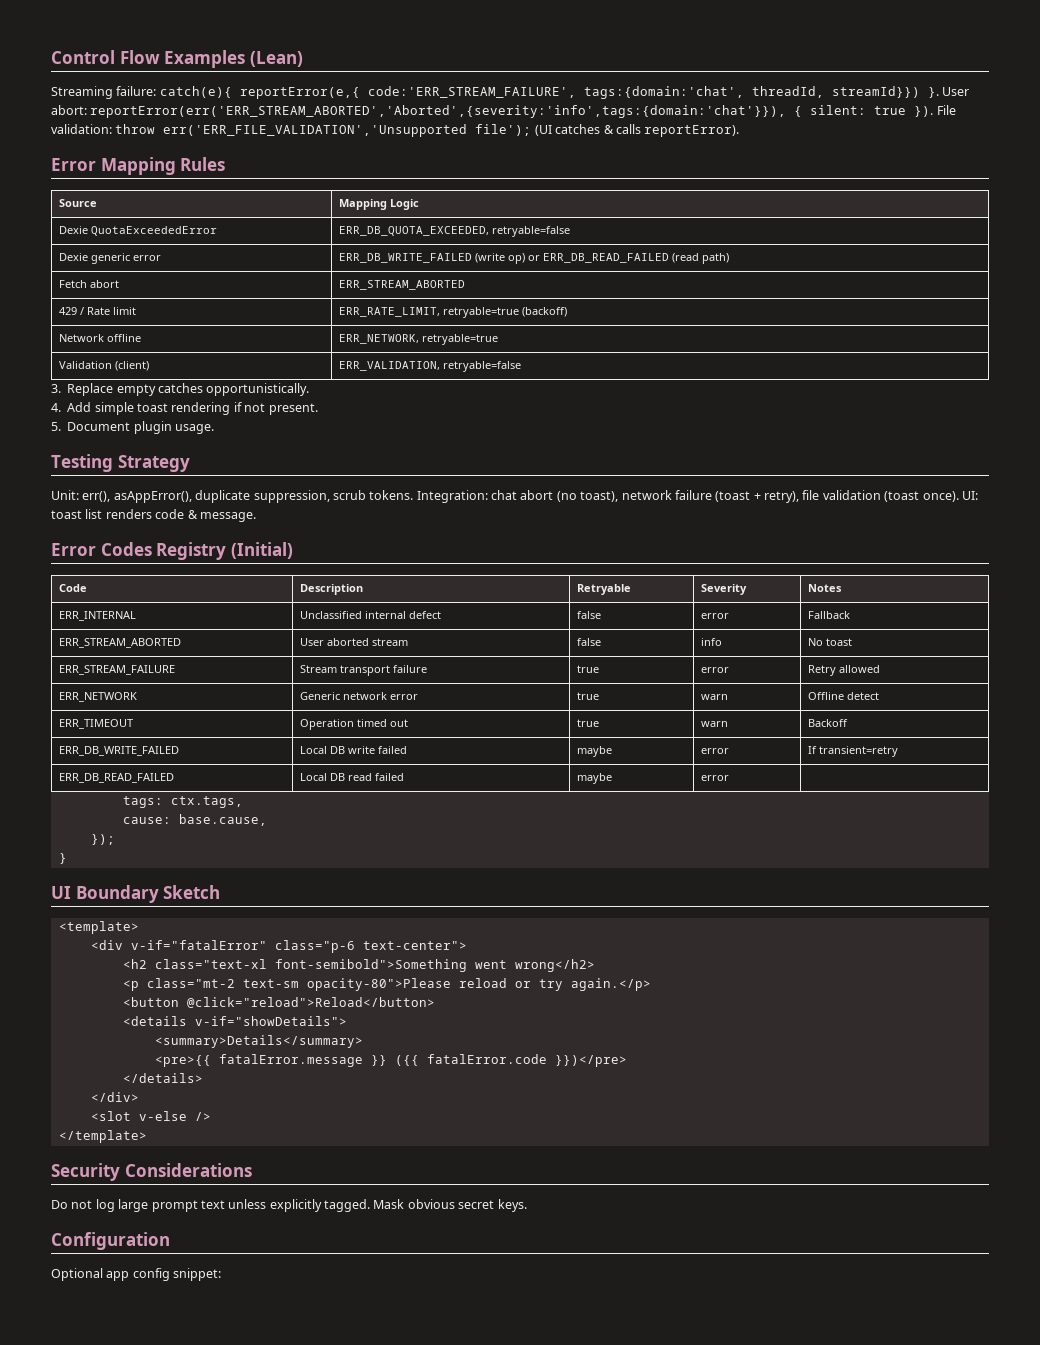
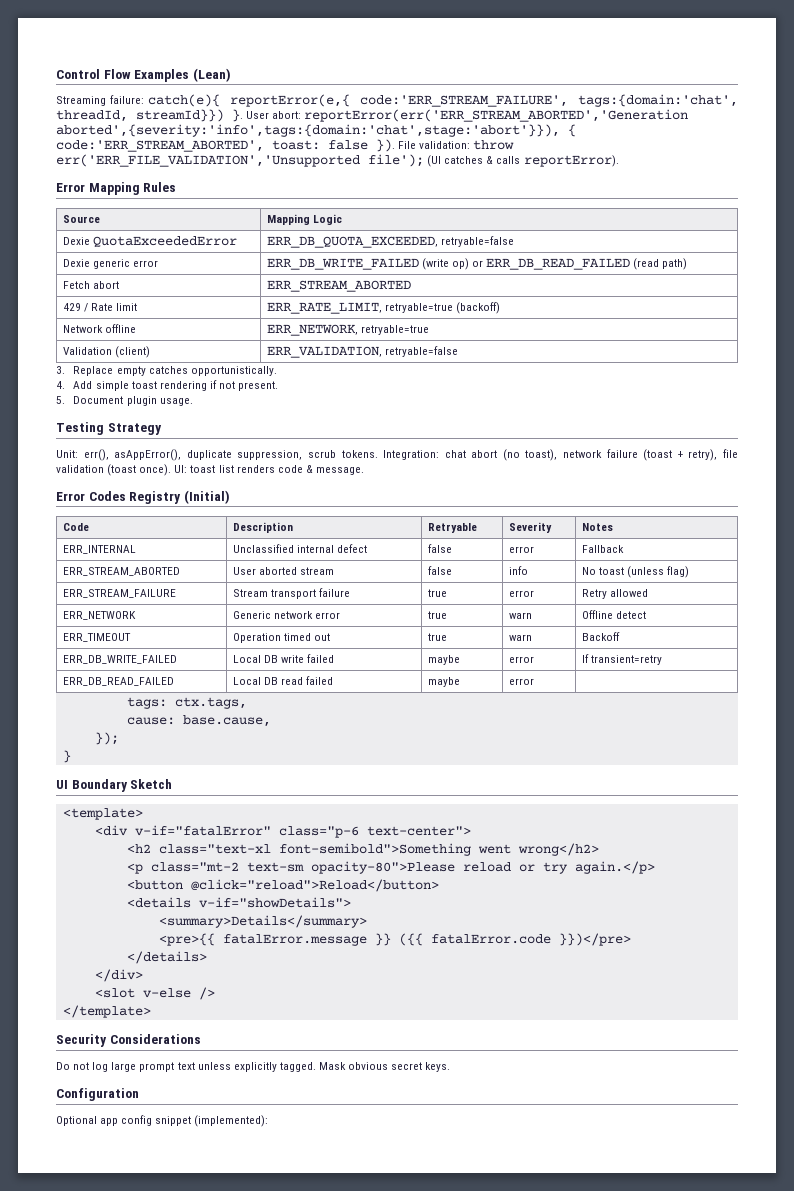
[90,105,907,118] reportError(err('ERR_STREAM_ABORTED','Aborted',{severity:'info',tags:{domain:'chat'}}), { silent: true -> [304,109,689,122] [56,124,576,137] [56,140,368,152] reportError(err('ERR_STREAM_ABORTED','Generation aborted',{severity:'info',tags:{domain:'chat',stage:'abort'}}), { code:'ERR_STREAM_ABORTED', toast: false
(852, 642) none -> [626,566,689,578] (unless flag)
[173,1268,222,1281] snippet: -> [155,1115,269,1127] snippet (implemented):

